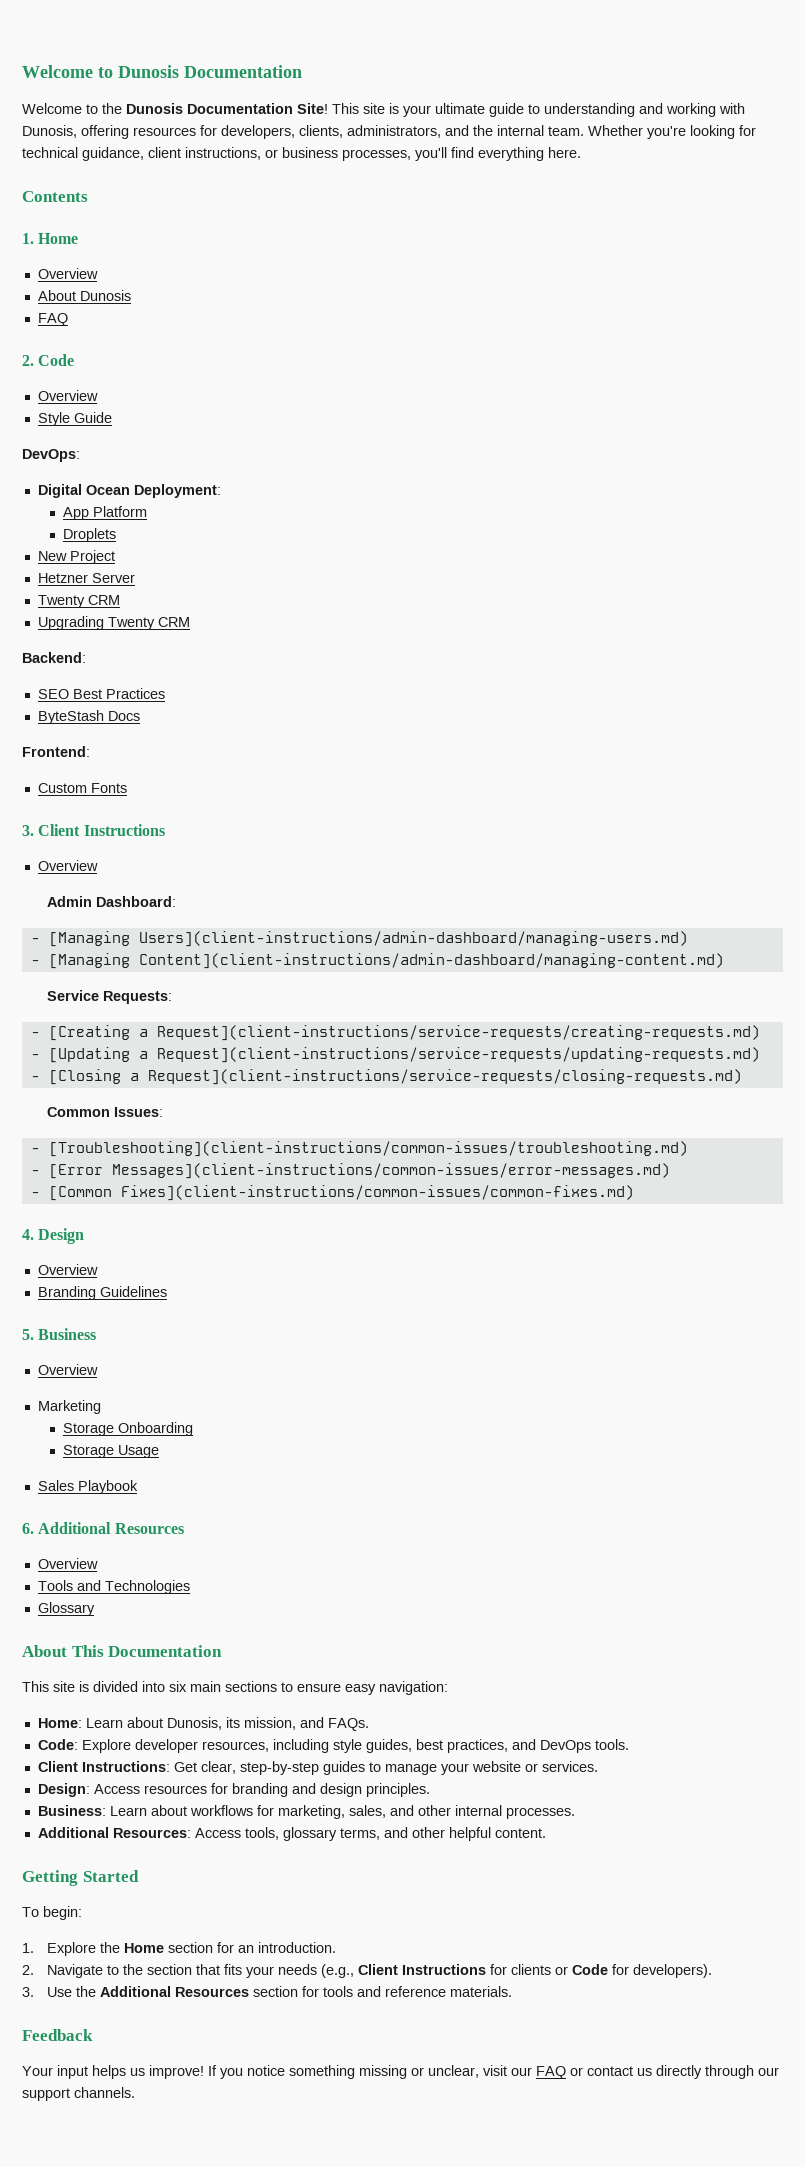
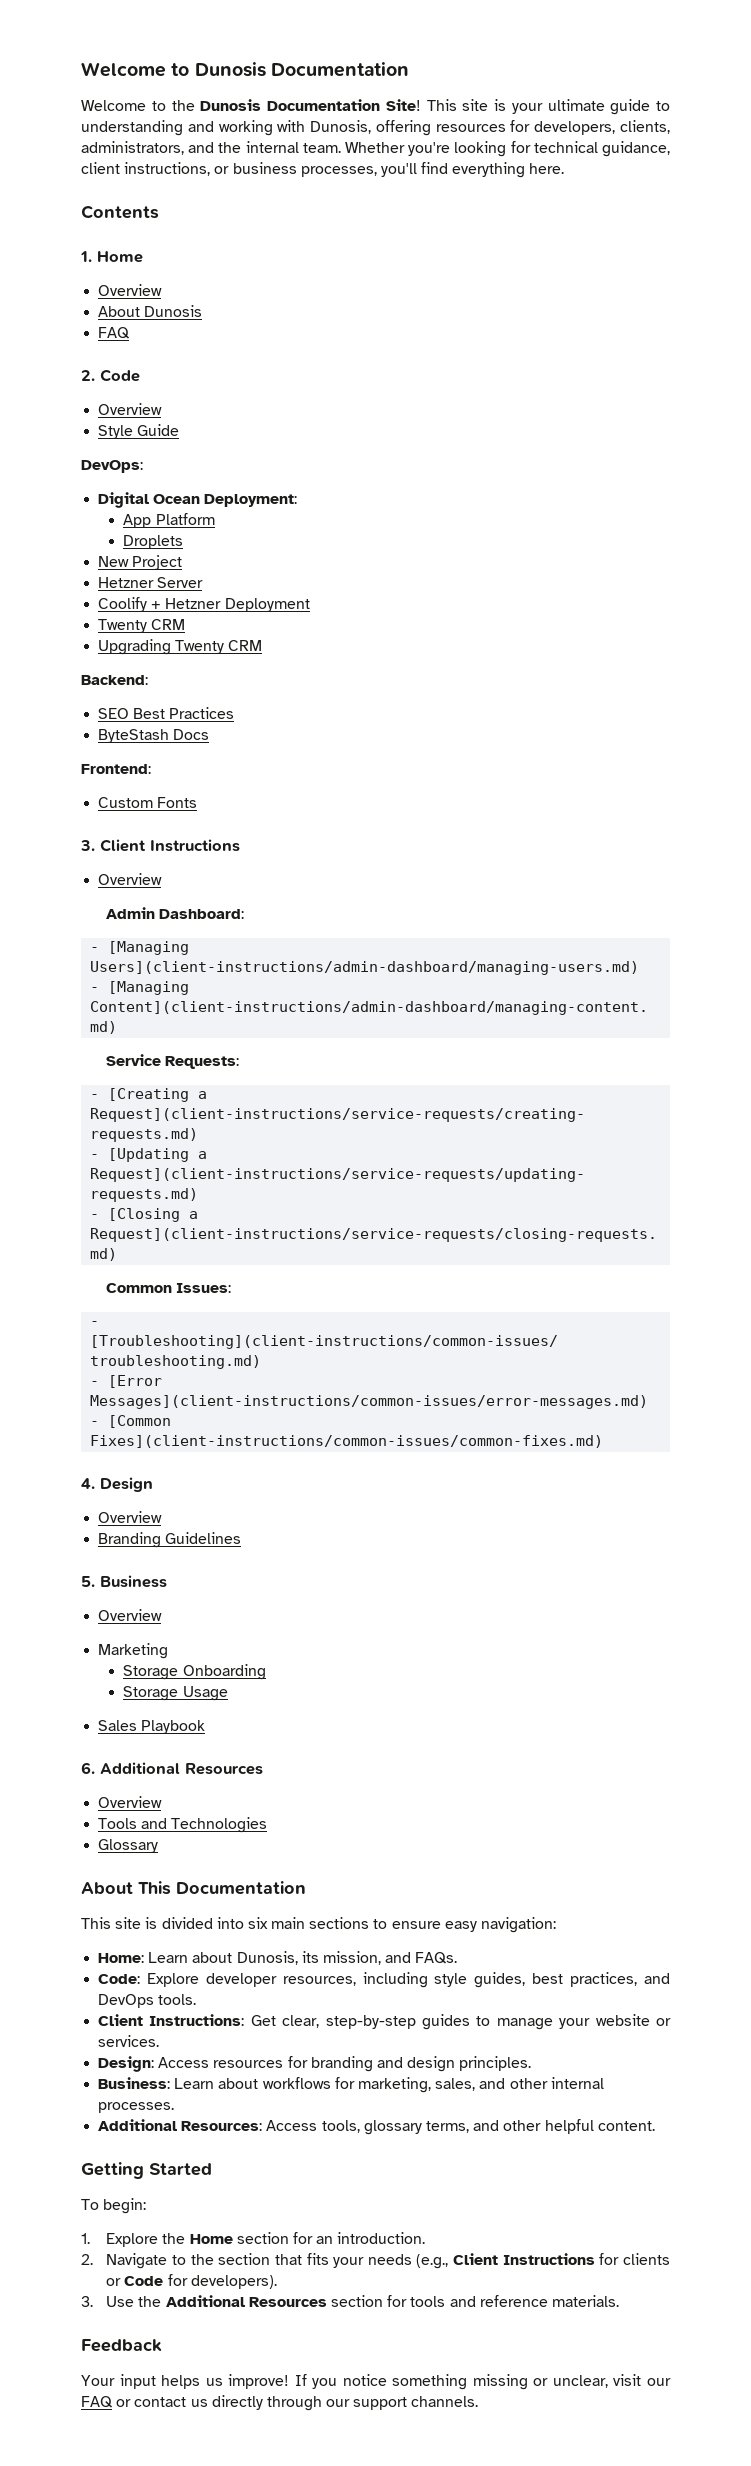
(135, 578) none -> [98,597,310,612] // Coolify + Hetzner Deployment

